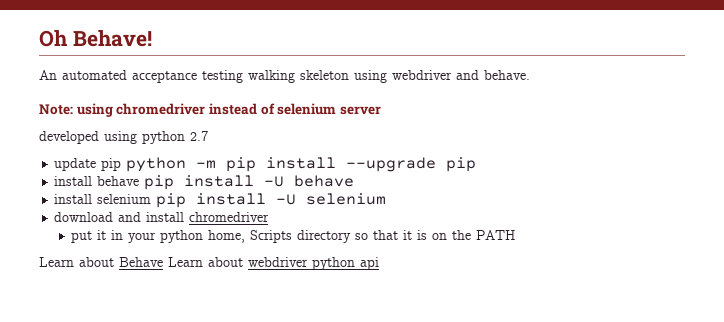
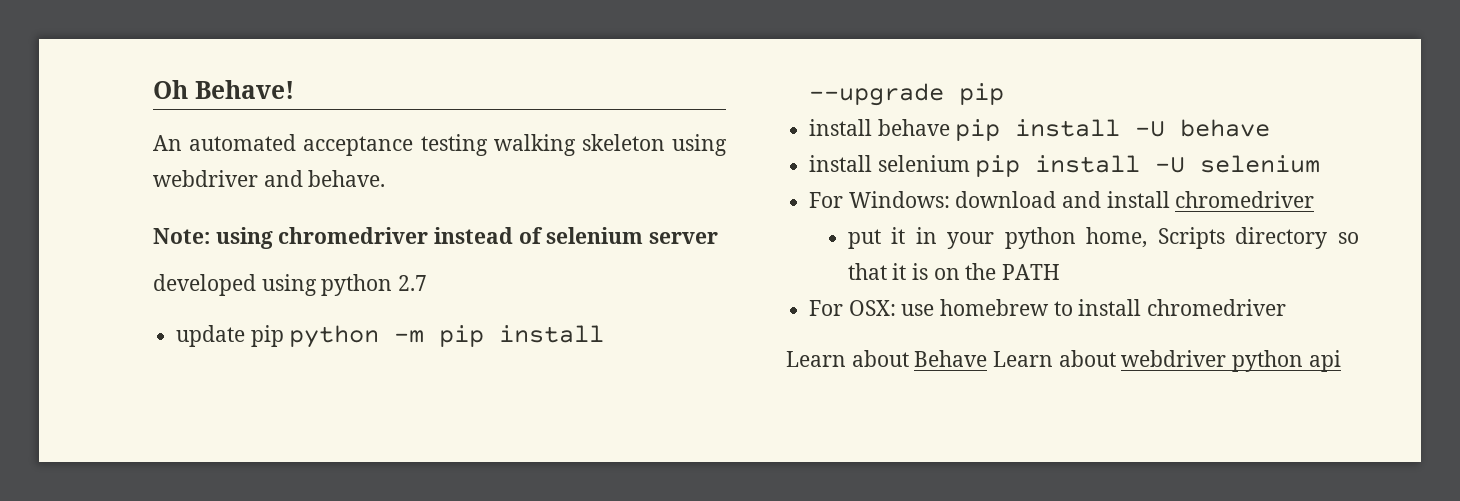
(387, 199) none -> [809,191,950,208] For Windows:
(516, 235) none -> [809,299,1287,316] // For OSX: use homebrew to install chromedriver

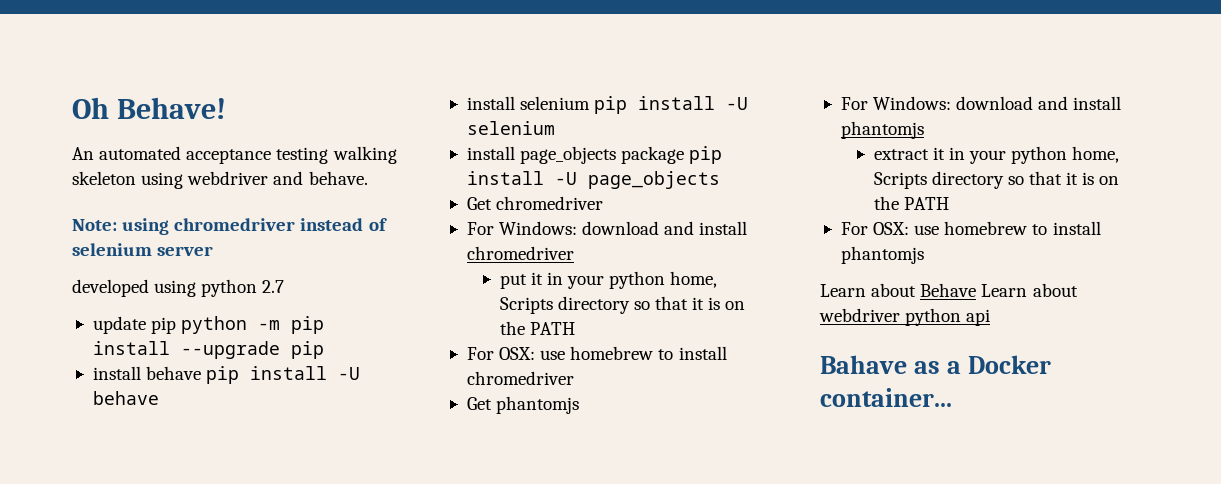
(1321, 164) none -> [466,146,723,164] [466,171,720,189] [466,196,604,210] // install page_objects package pip install -U page_objects // Get chromedriver
(1287, 307) none -> [466,396,580,414] [840,96,1122,110] [840,121,924,139] [873,146,1120,164] [873,171,1120,189] [873,196,949,210] [840,221,1101,235] [840,246,924,264] // Get phantomjs // For Windows: download and install phantomjs // extract it in your python home, Scripts directory so that it is on the PATH // For OSX: use homebrew to install phantomjs
(1341, 361) none -> [820,355,1051,374] [820,388,952,407] // Bahave as a Docker container...

